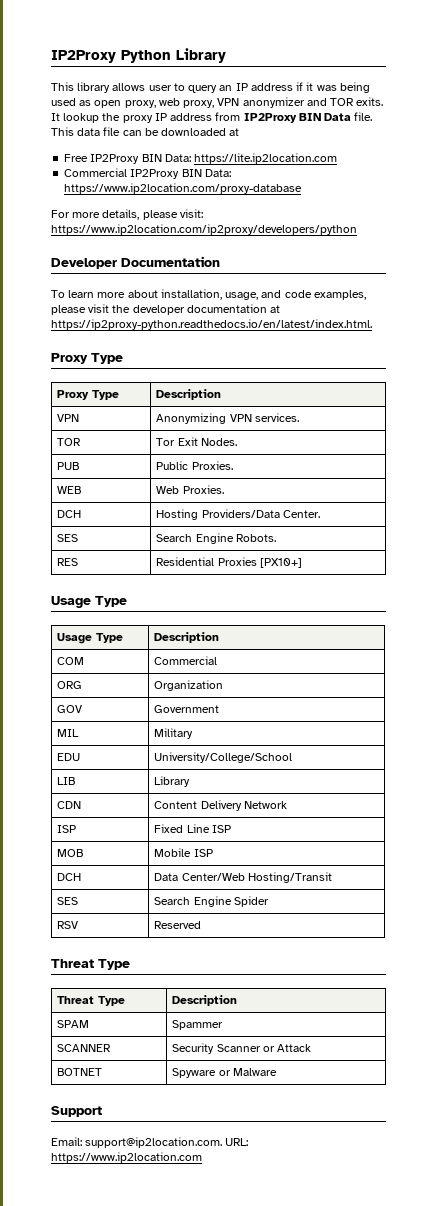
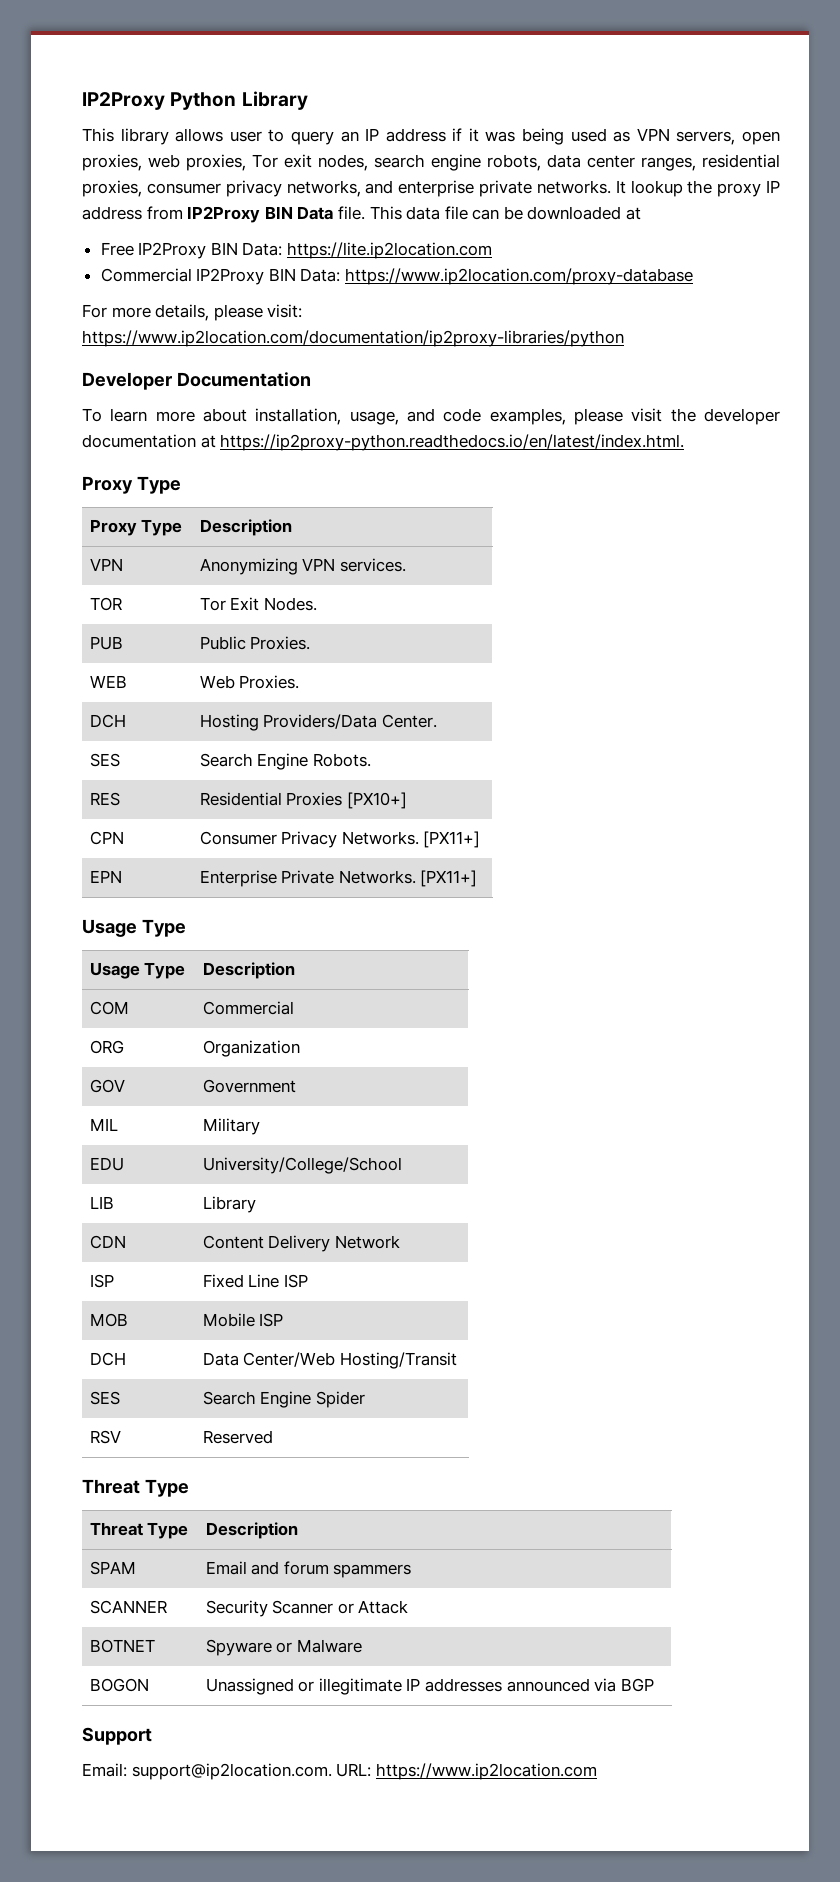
[94,97,384,108] open proxy, web proxy, VPN anonymizer and TOR exits. -> [636,128,780,145] [82,154,780,171] [82,180,611,197] VPN servers, open proxies, web proxies, Tor exit nodes, search engine robots, data center ranges, residential proxies, consumer privacy networks, and enterprise private networks.
[51,224,357,235] https://www.ip2location.com/ip2proxy/developers/python -> [82,330,624,347] https://www.ip2location.com/documentation/ip2proxy-libraries/python
(302, 563) none -> [89,831,124,845] [199,831,481,848] [89,870,122,883] [199,870,478,887] // CPN | Consumer Privacy Networks. [PX11+] // EPN | Enterprise Private Networks. [PX11+]
[172,1020,224,1030] Spammer -> [205,1561,412,1578] Email and forum spammers
(277, 1072) none -> [89,1678,149,1692] [205,1678,654,1695] // BOGON | Unassigned or illegitimate IP addresses announced via BGP

